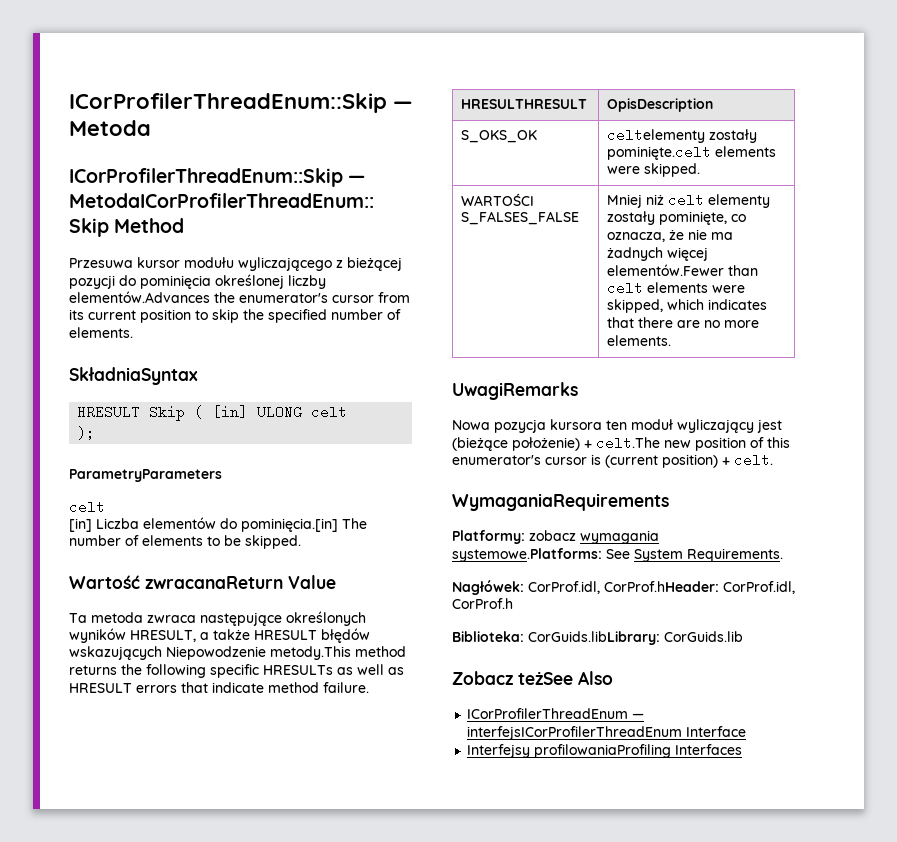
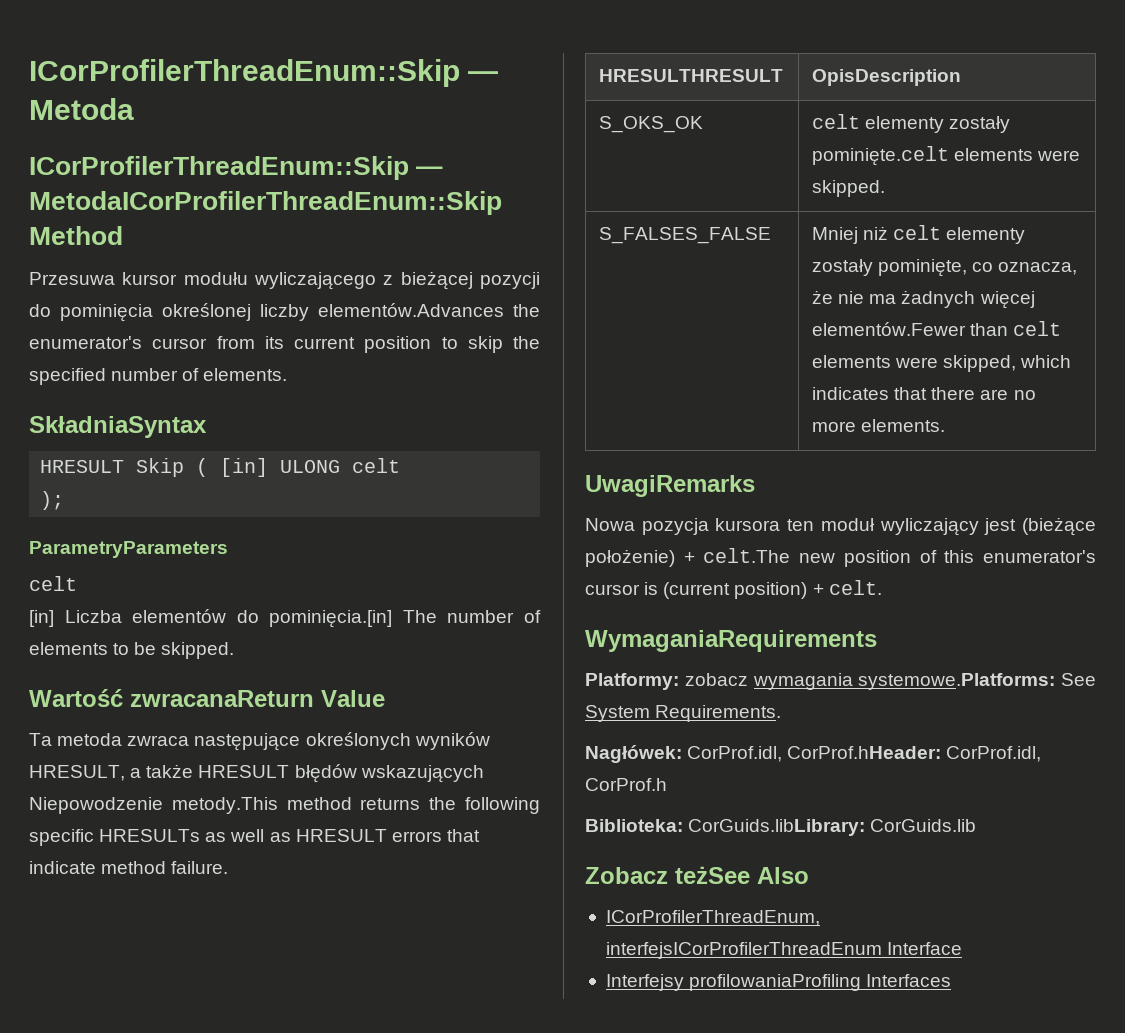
[607,128,706,143] celtelementy -> [812,114,945,133] celt elementy
[461,193,535,206] WARTOŚCI -> (886, 188) none
[467,708,645,719] ICorProfilerThreadEnum — -> [605,910,820,926] ICorProfilerThreadEnum,

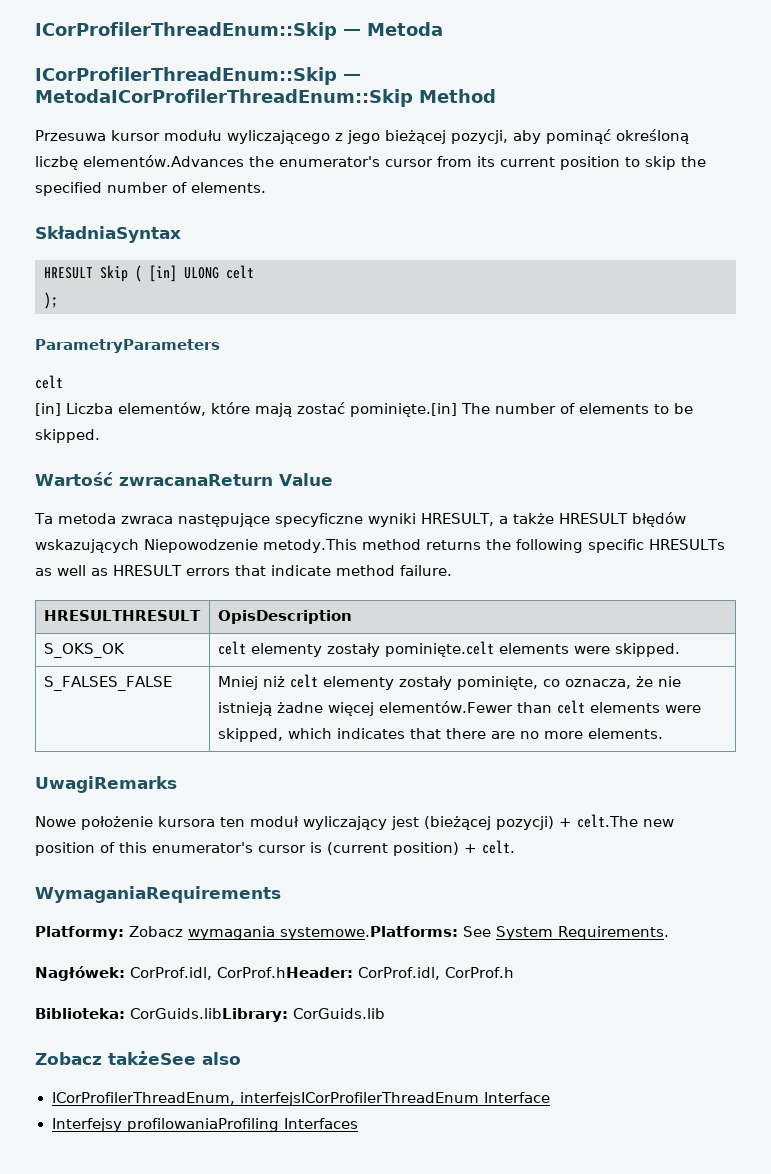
[400,271,540,290] [29,303,309,322] bieżącej pozycji do pominięcia określonej liczby -> [347,129,689,144] [35,156,78,170] jego bieżącej pozycji, aby pominąć określoną liczbę
[132,609,393,628] elementów do pominięcia.[in] -> [118,402,457,417] elementów, które mają zostać pominięte.[in]
[305,732,490,750] określonych wyników -> [274,513,416,527] specyficzne wyniki
[869,290,976,308] ma żadnych -> [217,702,323,716] istnieją żadne
[585,518,709,535] Nowa pozycja -> [35,816,153,830] Nowe położenie
[1022,517,1096,536] [585,549,675,567] (bieżące położenie) -> [424,816,554,830] (bieżącej pozycji)
[684,673,748,686] zobacz -> [129,926,183,937] Zobacz
[675,866,809,884] teżSee Also -> [108,1051,241,1065] takżeSee also

